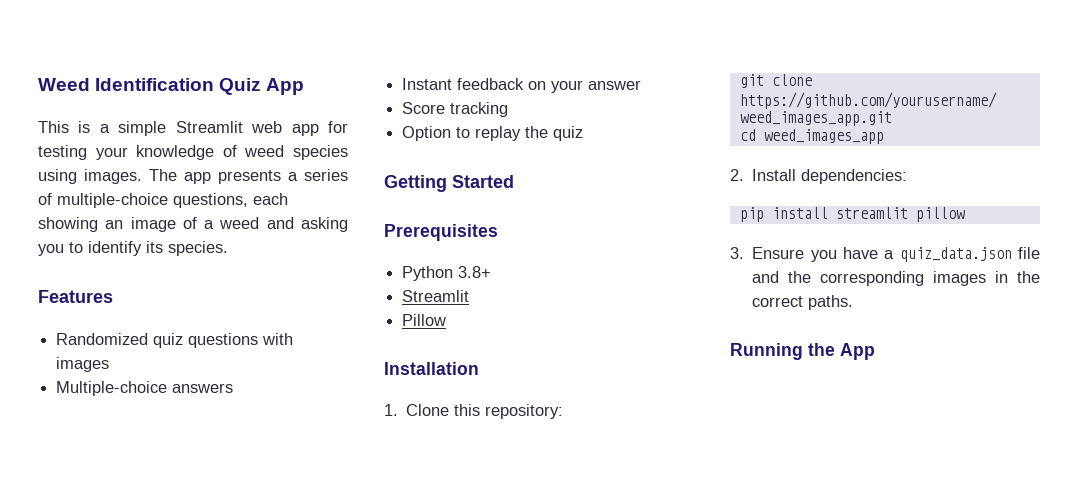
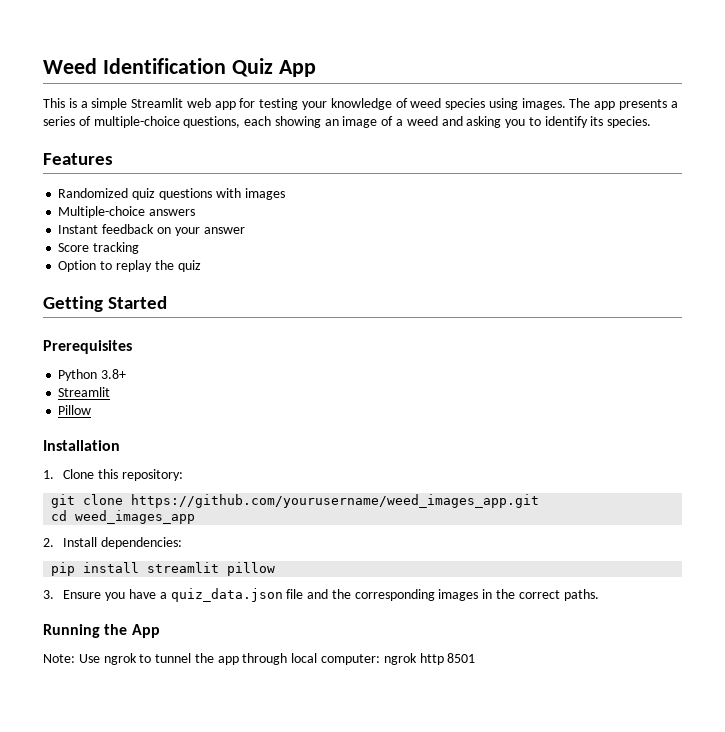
(875, 351) none -> [43,653,476,665] // Note: Use ngrok to tunnel the app through local computer: ngrok http 8501

